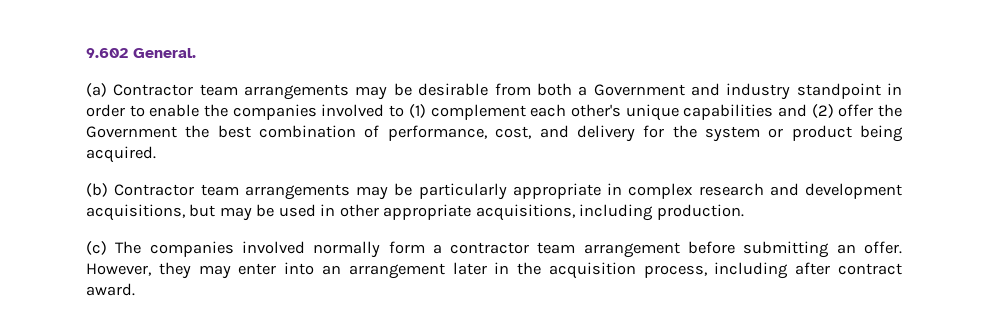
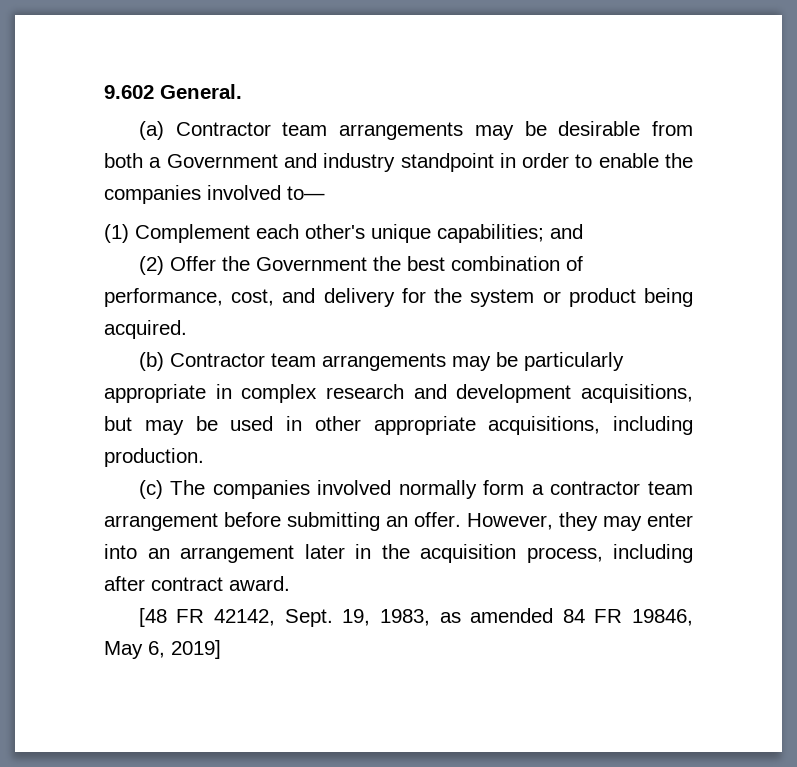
[389,104,526,120] to (1) complement -> [287,186,325,200] [104,224,250,243] to— // (1) Complement
[683,104,874,120] capabilities and (2) offer -> [437,224,583,243] [138,256,216,275] capabilities; and // (2) Offer
(135, 289) none -> [138,608,693,627] [104,640,221,659] // [48 FR 42142, Sept. 19, 1983, as amended 84 FR 19846, May 6, 2019]

